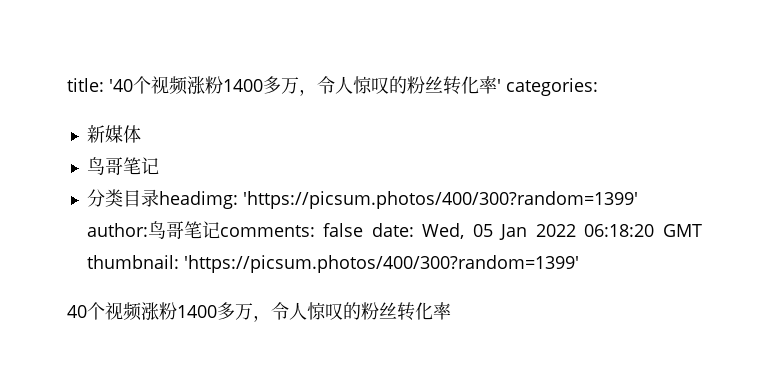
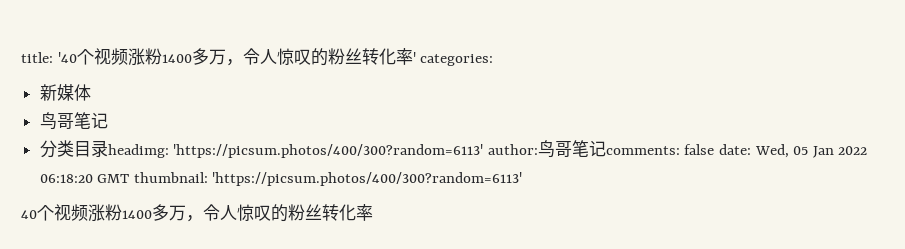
[242,191,638,209] 'https://picsum.photos/400/300?random=1399' -> [173,144,484,158] 'https://picsum.photos/400/300?random=6113'
[183,255,579,273] 'https://picsum.photos/400/300?random=1399' -> [212,172,523,186] 'https://picsum.photos/400/300?random=6113'

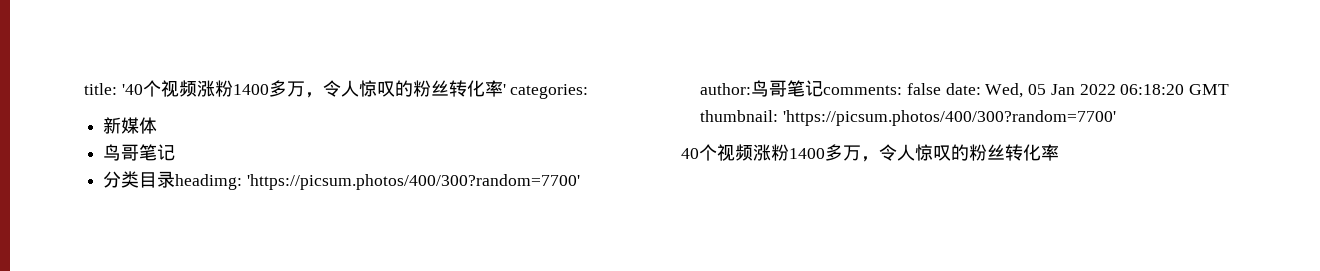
[173,144,484,158] 'https://picsum.photos/400/300?random=6113' -> [246,174,580,190] 'https://picsum.photos/400/300?random=7700'
[212,172,523,186] 'https://picsum.photos/400/300?random=6113' -> [782,110,1116,126] 'https://picsum.photos/400/300?random=7700'

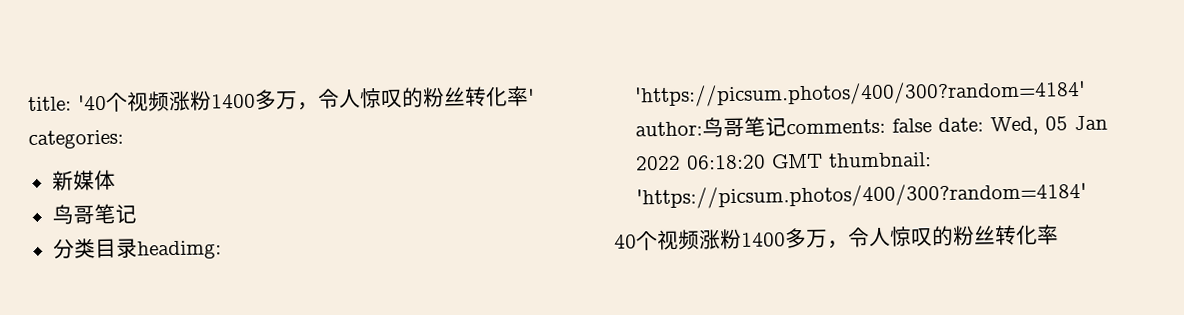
[246,174,580,190] 'https://picsum.photos/400/300?random=7700' -> [633,79,1086,108] 'https://picsum.photos/400/300?random=4184'
[782,110,1116,126] 'https://picsum.photos/400/300?random=7700' -> [635,181,1087,210] 'https://picsum.photos/400/300?random=4184'

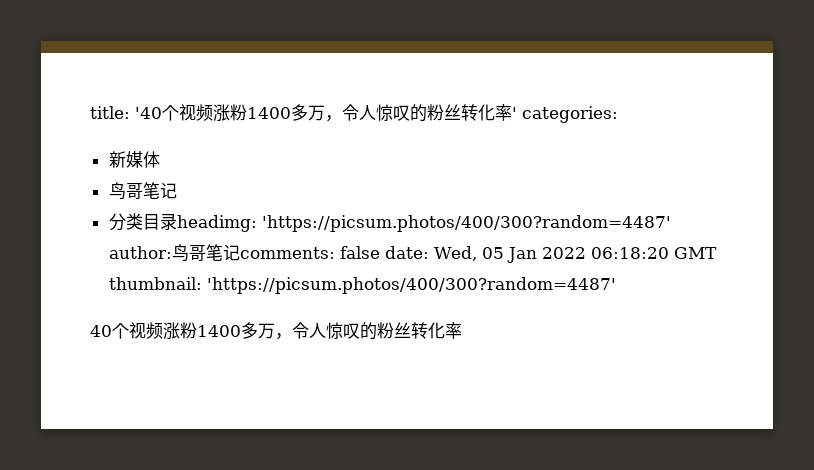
[633,79,1086,108] 'https://picsum.photos/400/300?random=4184' -> [261,215,671,232] 'https://picsum.photos/400/300?random=4487'
[635,181,1087,210] 'https://picsum.photos/400/300?random=4184' -> [206,277,616,294] 'https://picsum.photos/400/300?random=4487'

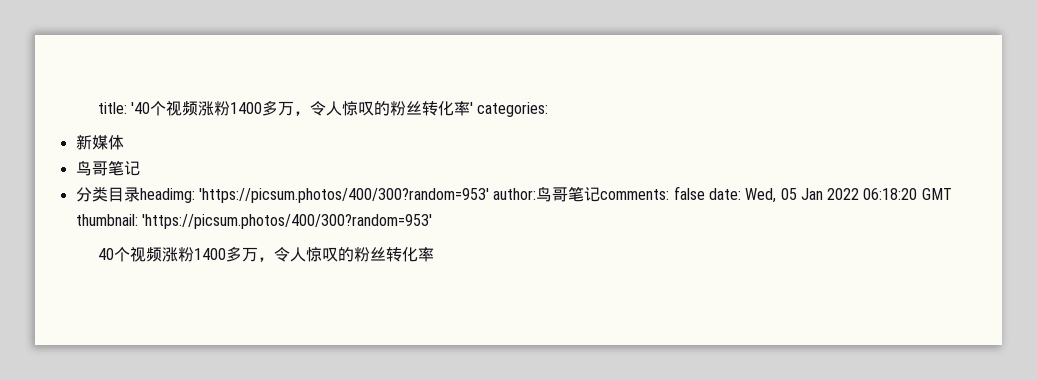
[261,215,671,232] 'https://picsum.photos/400/300?random=4487' -> [198,188,489,203] 'https://picsum.photos/400/300?random=953'
[206,277,616,294] 'https://picsum.photos/400/300?random=4487' -> [141,214,432,229] 'https://picsum.photos/400/300?random=953'

